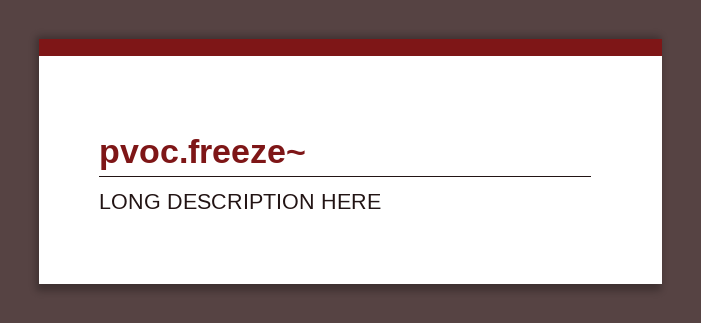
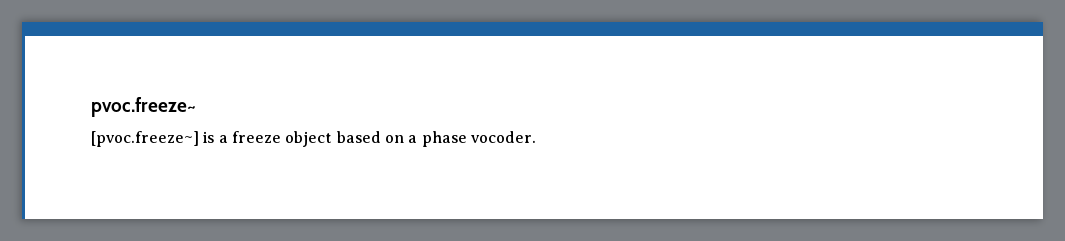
[99,194,381,209] LONG DESCRIPTION HERE -> [91,131,536,147] [pvoc.freeze~] is a freeze object based on a phase vocoder.

